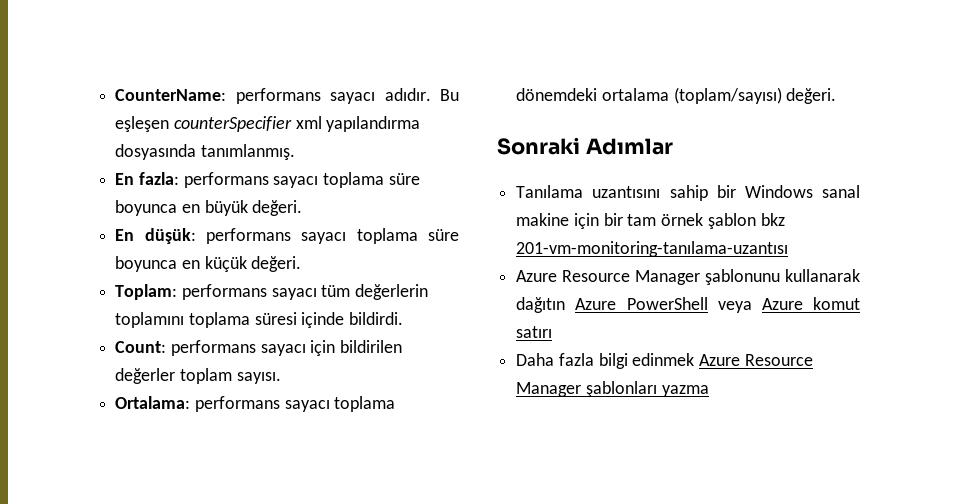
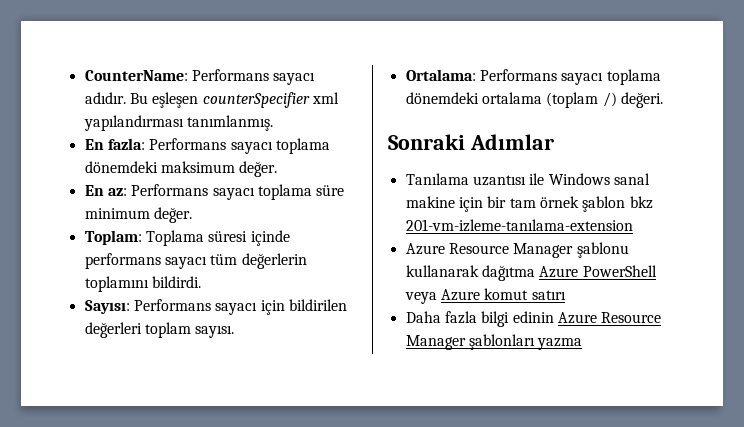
[235,88,321,104] performans -> [191,69,269,81] Performans
[326,116,421,132] [115,144,197,160] yapılandırma dosyasında -> [83,115,184,131] yapılandırması
[183,172,420,188] [115,200,303,216] [115,228,459,244] [115,256,302,272] [115,284,178,300] performans sayacı toplama süre boyunca en büyük değeri. // En düşük: performans sayacı toplama süre boyunca en küçük değeri. // Toplam: -> [149,138,330,154] [84,161,278,177] [84,184,345,200] [84,207,192,223] [84,230,290,246] Performans sayacı toplama dönemdeki maksimum değer. // En az: Performans sayacı toplama süre minimum değer. // Toplam: Toplama süresi içinde
[188,312,345,328] toplama süresi içinde -> (149, 284) none
[115,340,256,356] Count: performans -> [84,299,211,314] Sayısı: Performans
[115,368,176,384] değerler -> [84,322,142,338] değerleri
[194,396,280,412] performans -> [479,69,557,81] Performans
[673,87,782,104] (toplam/sayısı) -> [546,92,617,108] (toplam /)
[592,185,736,201] uzantısını sahip bir -> [472,173,545,186] uzantısı ile
[516,241,789,257] [516,269,860,285] [516,297,566,313] 201-vm-monitoring-tanılama-uzantısı // Azure Resource Manager şablonunu kullanarak dağıtın -> [405,219,633,232] [405,242,629,258] [405,265,535,281] 201-vm-izleme-tanılama-extension // Azure Resource Manager şablonu kullanarak dağıtma
[632,353,695,366] edinmek -> [512,311,554,323] edinin

